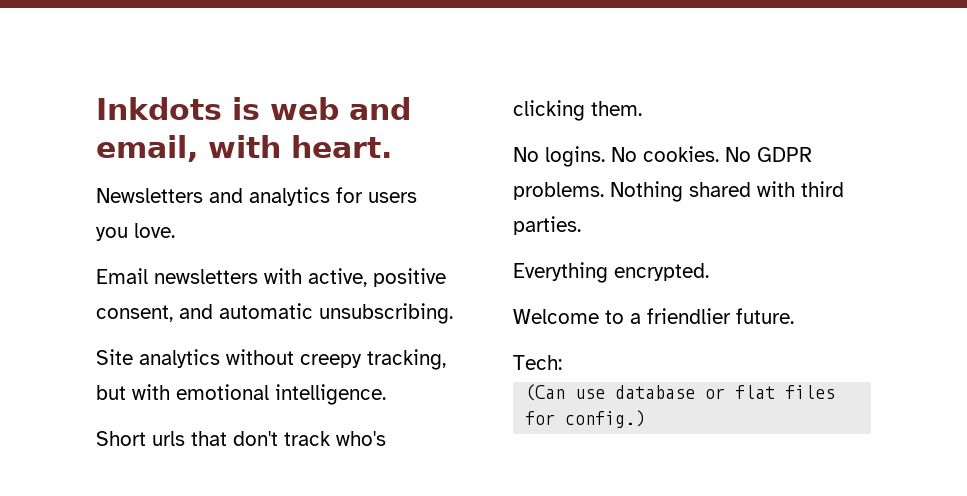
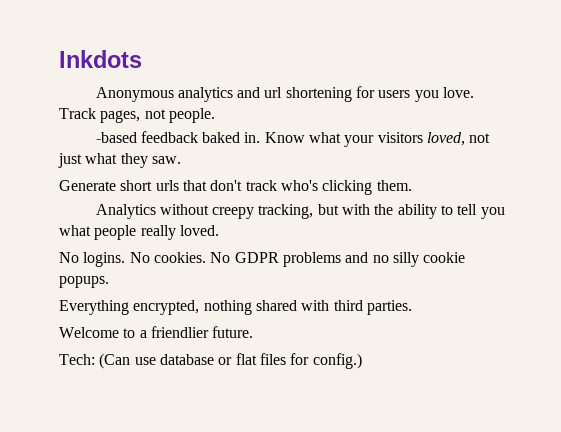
[232,97,411,120] [96,135,392,162] [96,187,417,206] [96,223,175,241] [96,268,446,287] [96,303,453,324] [96,349,446,370] [96,384,386,405] [96,431,146,446] is web and email, with heart. // Newsletters and analytics for users you love. // Email newsletters with active, positive consent, and automatic unsubscribing. // Site analytics without creepy tracking, but with emotional intelligence. // Short -> [95,86,475,102] [59,108,215,123] [95,131,491,147] [58,153,181,168] [59,180,153,191] // Anonymous analytics and url shortening for users you love. Track pages, not people. // -based feedback baked in. Know what your visitors loved, not just what they saw. // Generate short
(642, 108) none -> [95,204,505,219] [59,225,219,240] // Analytics without creepy tracking, but with the ability to tell you what people really loved.
[513,181,683,202] problems. Nothing -> [282,252,466,267] [59,276,109,288] [59,300,252,315] problems and no silly cookie popups. // Everything encrypted, nothing
[513,262,709,283] // Everything encrypted. -> (412, 307) none
(562, 362) // -> (95, 359) none

